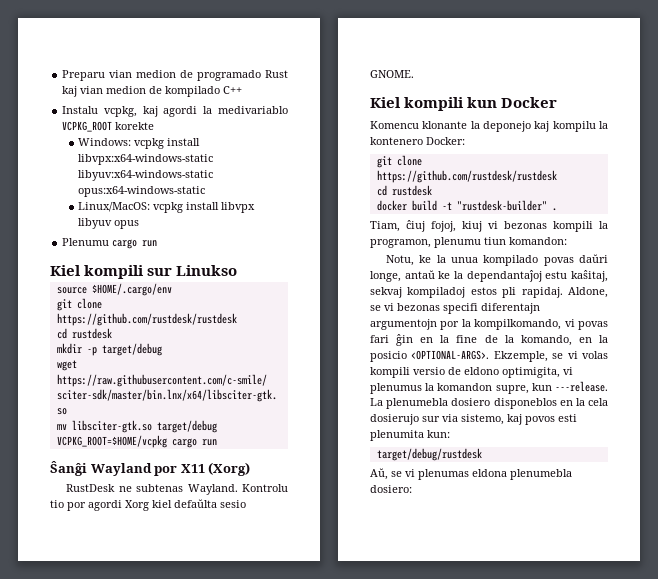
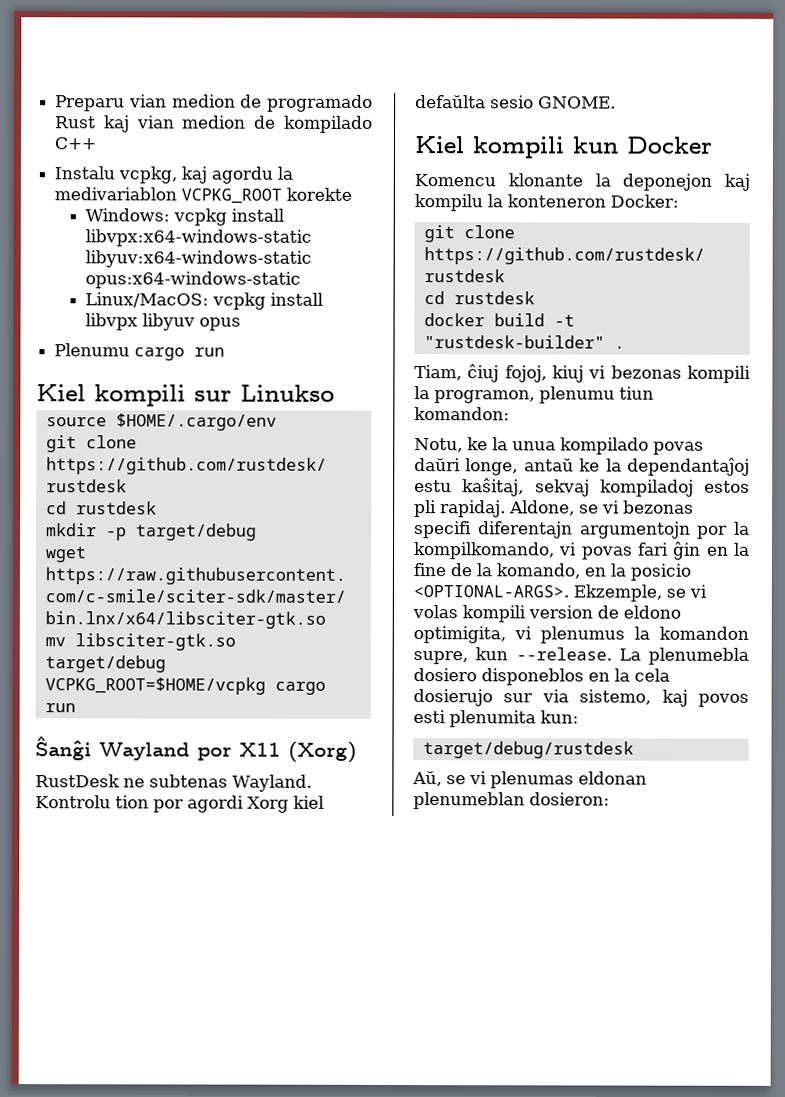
[163,106,288,117] agordi la medivariablo -> [211,166,294,184] [54,187,178,201] agordu la medivariablon
[50,500,64,508] tio -> [115,795,149,809] tion
[483,121,531,132] deponejo -> [622,173,713,191] deponejon
[370,137,423,145] kontenero -> [507,194,606,208] konteneron
[413,367,445,375] versio -> [528,605,593,619] version
[555,381,608,392] ---release. -> [515,647,612,661] --release.
[472,469,572,480] [370,485,412,493] eldona plenumebla dosiero: -> [578,771,647,785] [413,792,610,810] eldonan plenumeblan dosieron:

